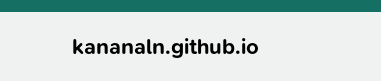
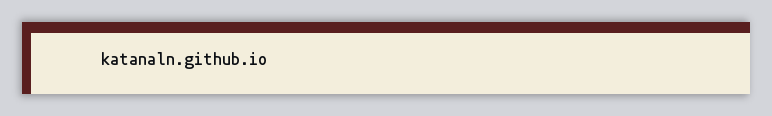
[72,38,259,58] kananaln.github.io -> [101,52,267,69] katanaln.github.io

